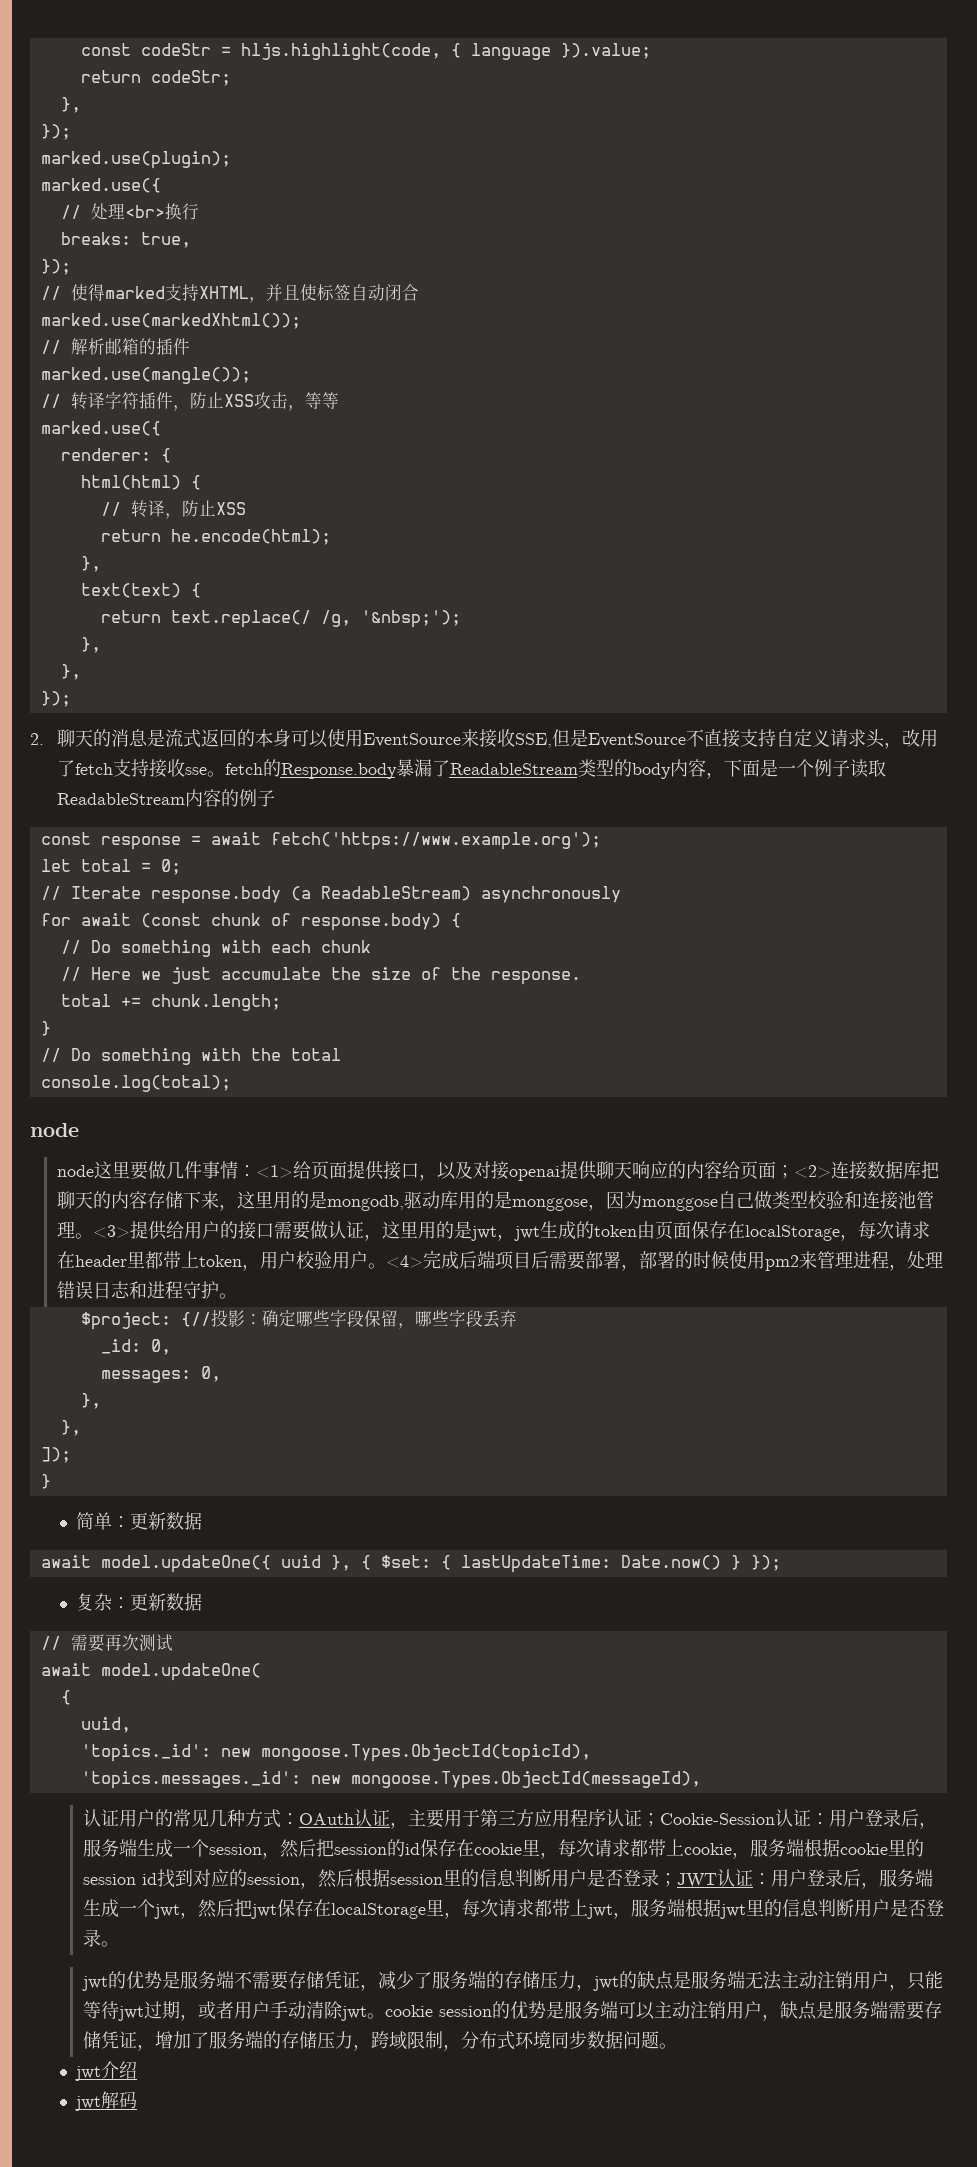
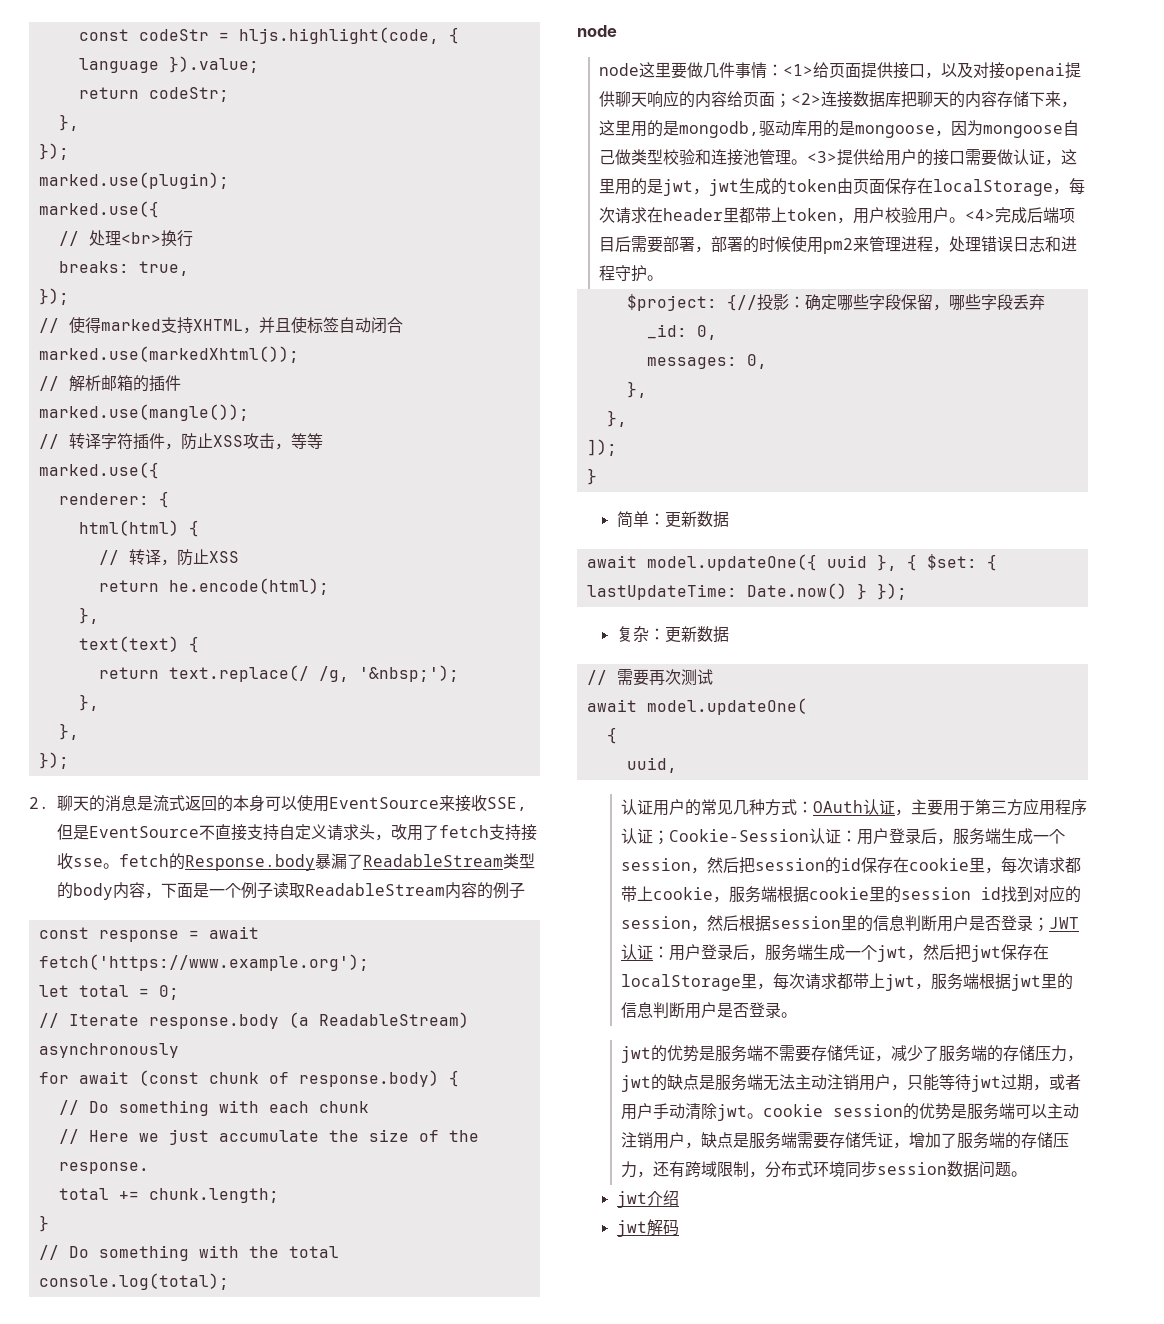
[511,1191,718,1211] monggose，因为monggose -> [854,120,1063,138] mongoose，因为mongoose
[80,1744,591,1762] [80,1771,701,1789] // 'topics._id': new mongoose.Types.ObjectId(topicId), // 'topics.messages._id': new mongoose.Types.ObjectId(messageId), -> (677, 765) none
(371, 2047) none -> [652,1161,685,1178] 还有
(587, 2040) none -> [876,1162,947,1175] session

